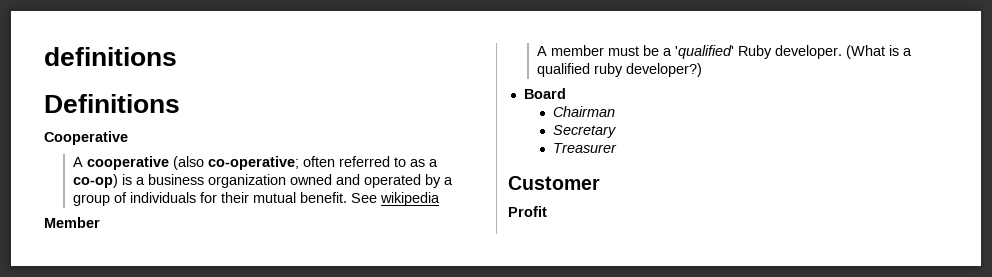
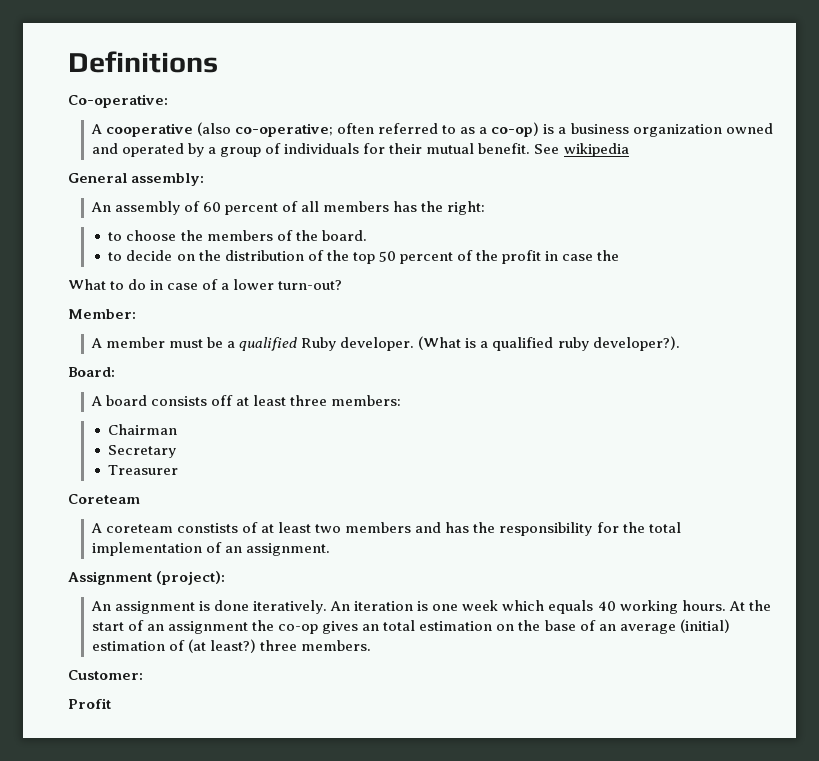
[44,47,177,66] definitions // -> (68, 62) none
[44,131,128,145] Cooperative -> [68,94,168,108] Co-operative:
[44,217,100,228] Member -> [68,173,205,186] [90,201,486,215] [108,230,367,241] [108,250,620,264] [68,279,343,290] [68,309,136,319] General assembly: // An assembly of 60 percent of all members has the right: // to choose the members of the board. // to decide on the distribution of the top 50 percent of the profit in case the // What to do in case of a lower turn-out? // Member:
[674,45,734,59] 'qualified' -> [239,337,298,351] qualified
[625,63,702,77] [523,88,566,99] [552,106,615,117] [552,125,616,138] [552,143,617,153] [508,176,600,190] developer?) // Board // Chairman // Secretary // Treasurer // Customer -> [592,336,680,351] [68,367,115,377] [90,395,402,406] [108,424,178,435] [108,445,177,458] [108,465,179,475] [68,494,140,504] [90,522,681,536] [91,542,331,556] [68,571,226,585] [90,600,771,614] [91,619,730,634] [91,639,372,653] [68,670,143,680] developer?). // Board: // A board consists off at least three members: // Chairman // Secretary // Treasurer // Coreteam // A coreteam constists of at least two members and has the responsibility for the total implementation of an assignment. // Assignment (project): // An assignment is done iteratively. An iteration is one week which equals 40 working hours. At the start of an assignment the co-op gives an total estimation on the base of an average (initial) estimation of (at least?) three members. // Customer:

